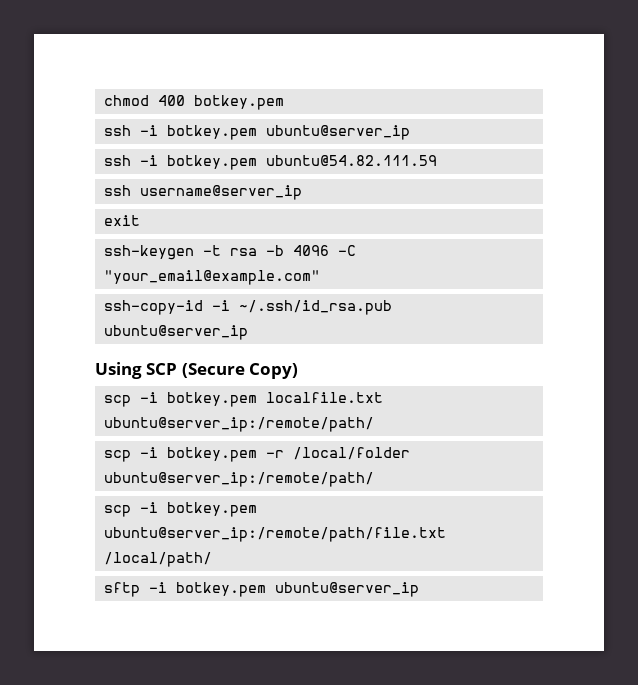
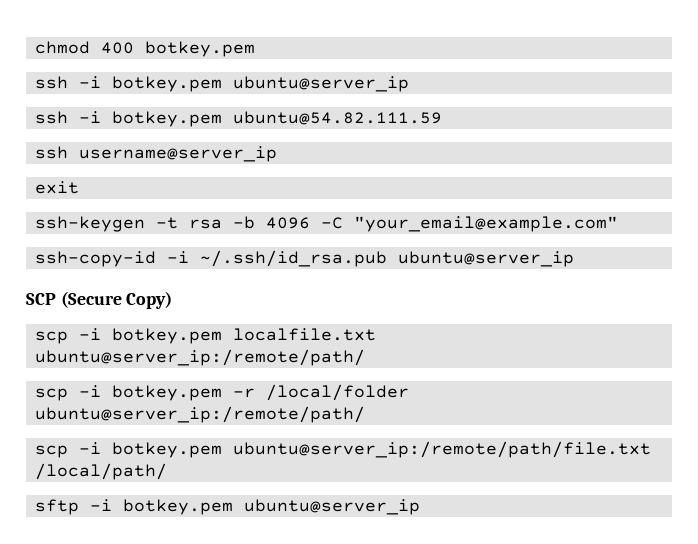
[95,362,142,379] Using -> (575, 259) none

